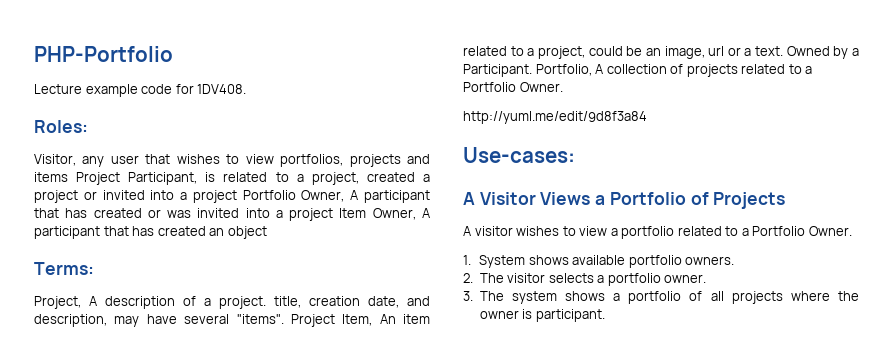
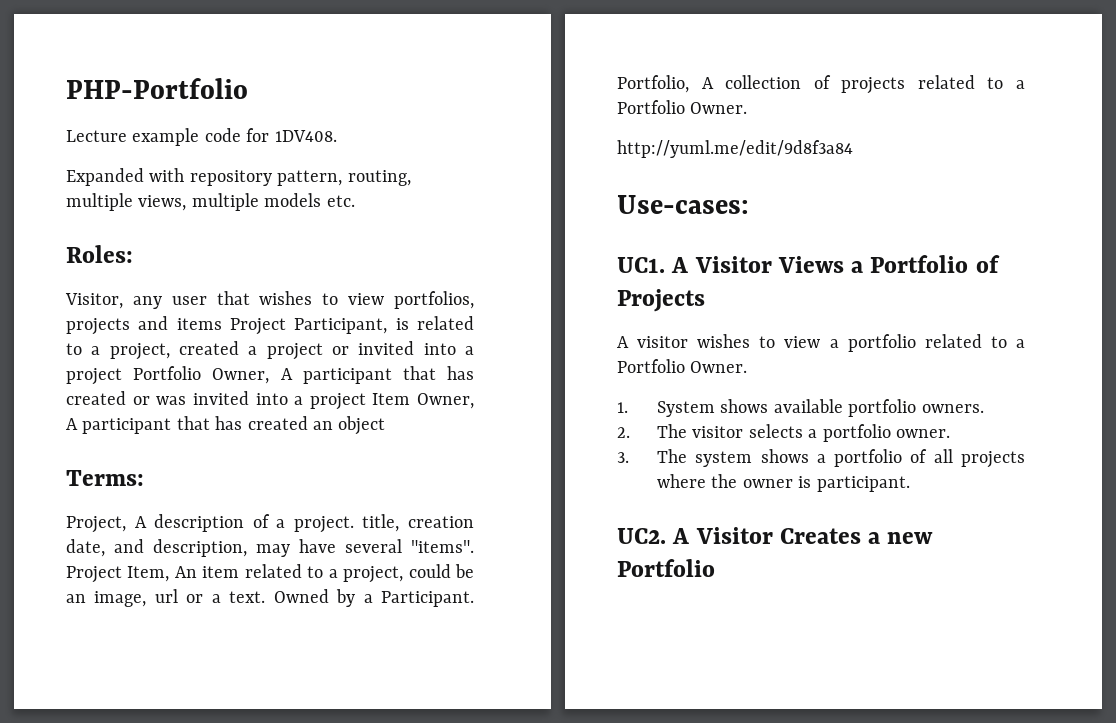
(247, 89) none -> [66,168,411,186] [66,193,355,211] // Expanded with repository pattern, routing, multiple views, multiple models etc.
(575, 155) none -> [617,257,665,273] UC1.
(605, 315) none -> [617,527,934,544] [617,559,715,577] // UC2. A Visitor Creates a new Portfolio

